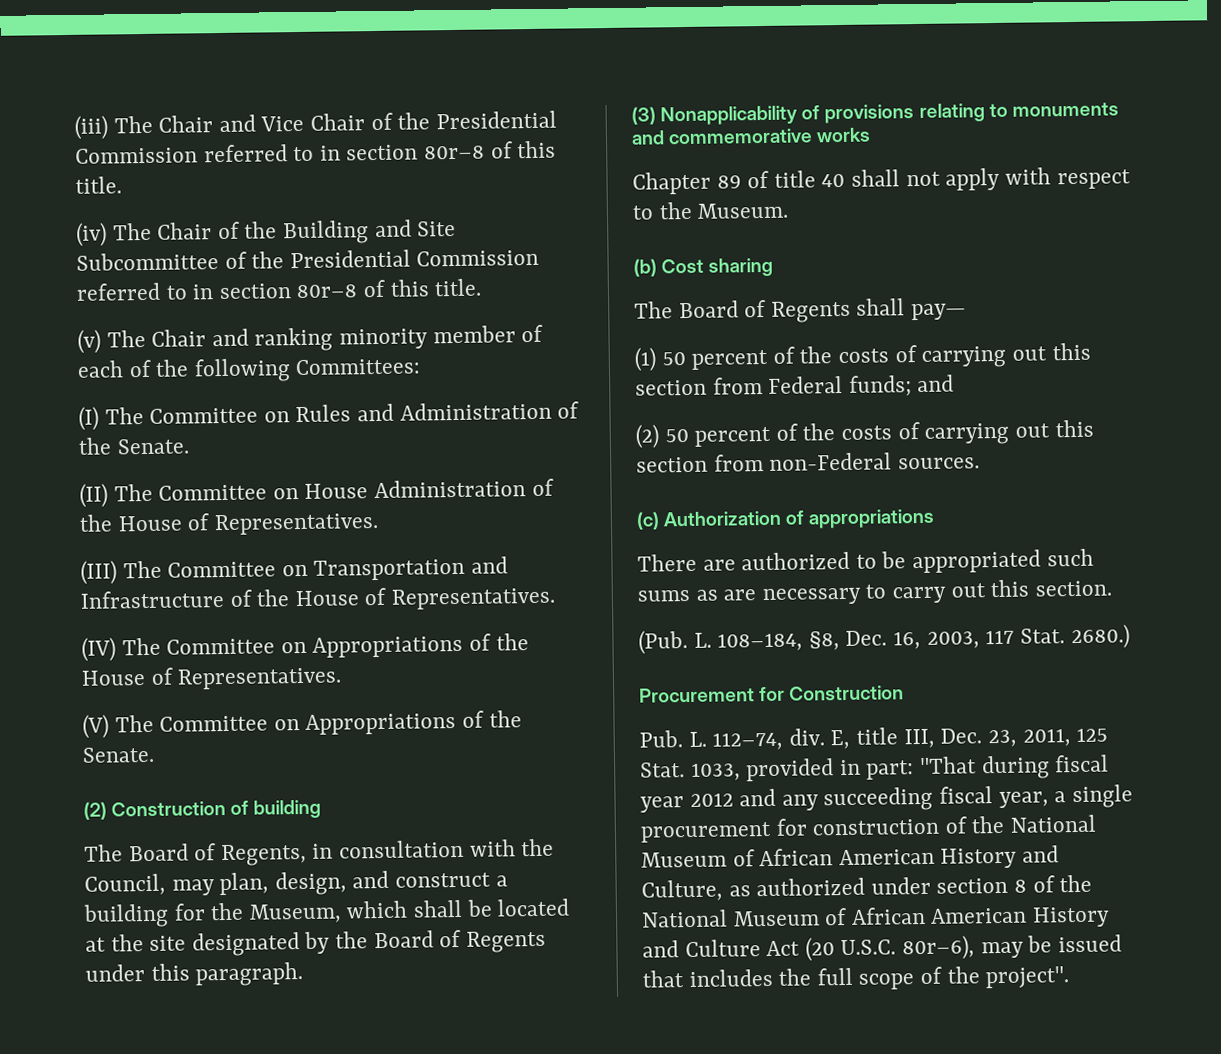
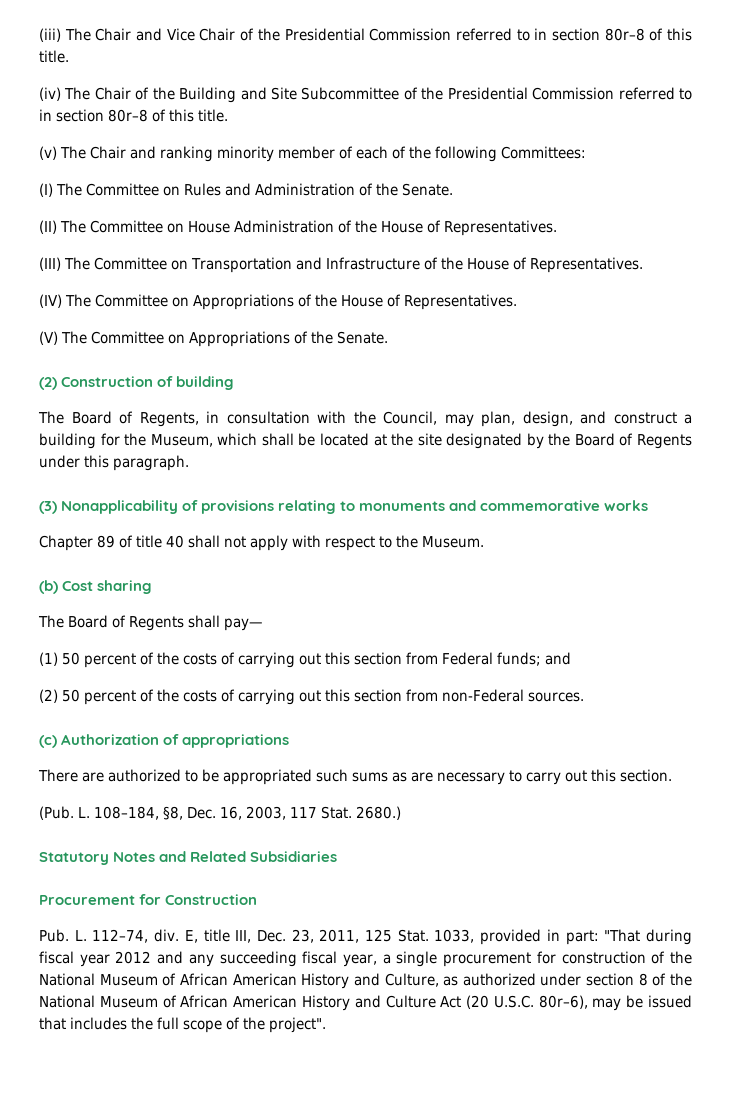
(1130, 637) none -> [39,851,338,865] // Statutory Notes and Related Subsidiaries

